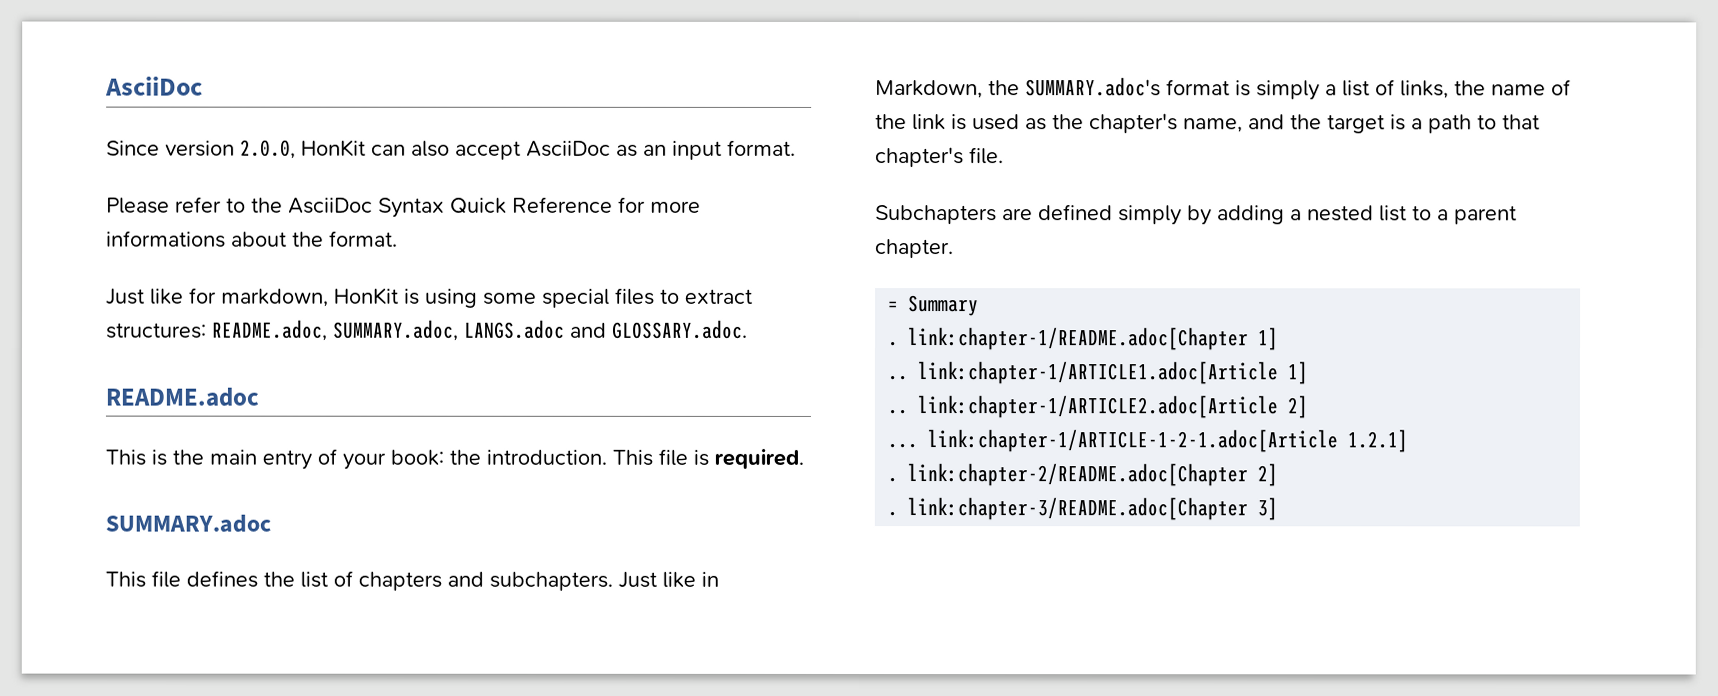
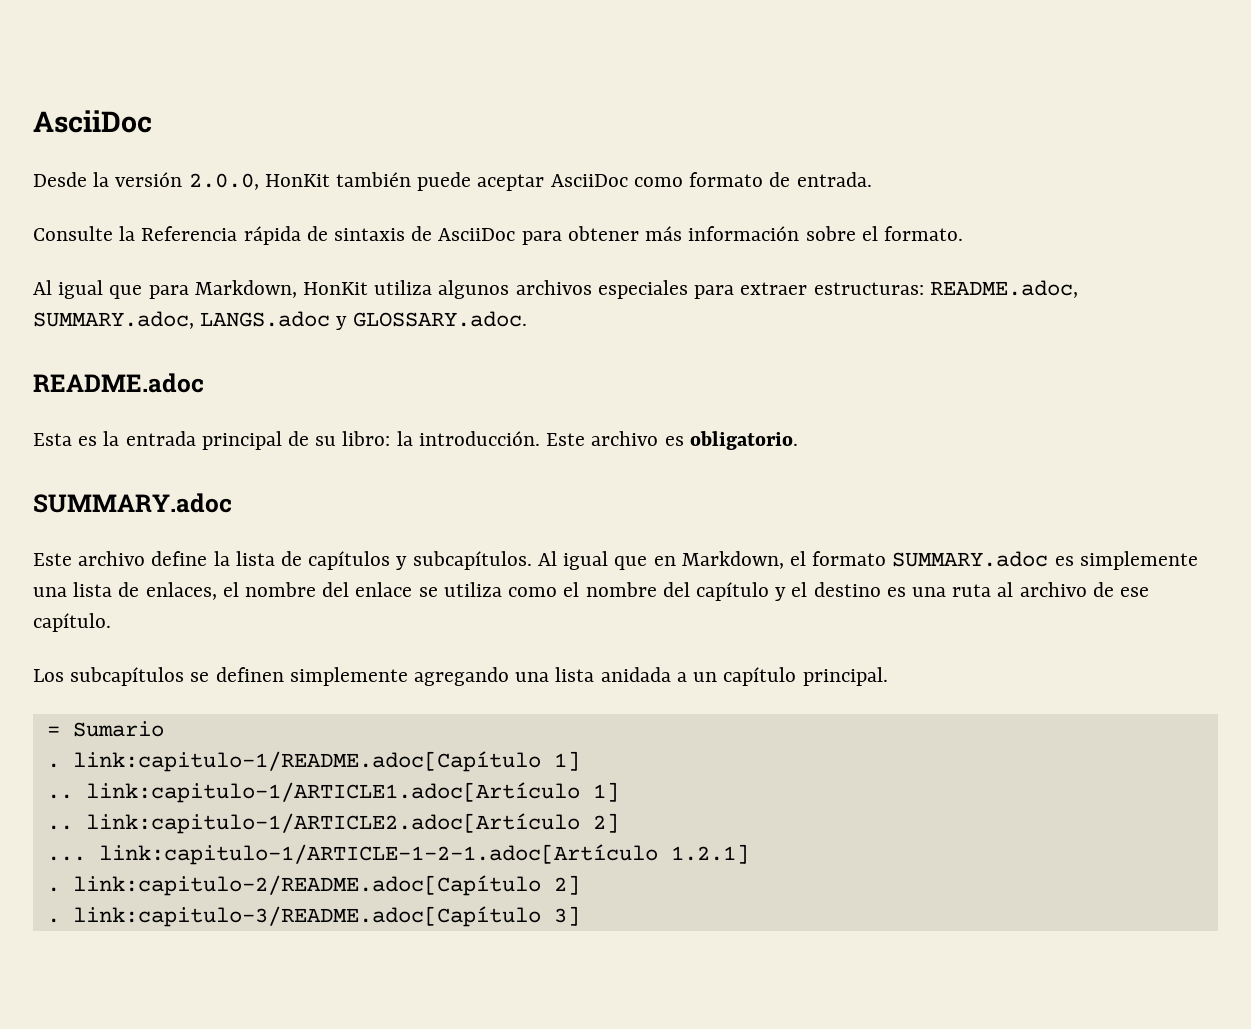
[106,139,796,160] [106,196,701,218] [106,230,398,248] [106,287,753,308] [106,322,207,339] Since version 2.0.0, HonKit can also accept AsciiDoc as an input format. // Please refer to the AsciiDoc Syntax Quick Reference for more informations about the format. // Just like for markdown, HonKit is using some special files to extract structures: -> [33,172,872,191] [33,226,963,245] [33,280,924,299] Desde la versión 2.0.0, HonKit también puede aceptar AsciiDoc como formato de entrada. // Consulte la Referencia rápida de sintaxis de AsciiDoc para obtener más información sobre el formato. // Al igual que para Markdown, HonKit utiliza algunos archivos especiales para extraer estructuras:
[570,322,607,338] and -> [336,316,348,330] y
[105,448,804,470] [105,514,271,533] [105,570,719,591] [875,77,1571,101] [875,113,1540,134] [875,147,1004,168] [875,204,1517,226] [875,239,954,259] This is the main entry of your book: the introduction. This file is required. // SUMMARY.adoc // This file defines the list of chapters and subchapters. Just like in Markdown, the SUMMARY.adoc's format is simply a list of links, the name of the link is used as the chapter's name, and the target is a path to that chapter's file. // Subchapters are defined simply by adding a nested list to a parent chapter. -> [33,431,798,450] [33,493,232,513] [33,551,1198,570] [33,582,1150,601] [33,613,111,632] [33,667,888,686] Esta es la entrada principal de su libro: la introducción. Este archivo es obligatorio. // SUMMARY.adoc // Este archivo define la lista de capítulos y subcapítulos. Al igual que en Markdown, el formato SUMMARY.adoc es simplemente una lista de enlaces, el nombre del enlace se utiliza como el nombre del capítulo y el destino es una ruta al archivo de ese capítulo. // Los subcapítulos se definen simplemente agregando una lista anidada a un capítulo principal.
[908,295,980,317] [888,327,1280,351] [887,361,1309,385] [887,395,1279,419] Summary // . link:chapter-1/README.adoc[Chapter 1] // .. link:chapter-1/ARTICLE1.adoc[Article 1] // .. link:chapter-1/ARTICLE2.adoc[Article -> [72,721,164,737] [46,751,580,772] [46,782,619,803] [46,813,580,834] Sumario // . link:capitulo-1/README.adoc[Capítulo 1] // .. link:capitulo-1/ARTICLE1.adoc[Artículo 1] // .. link:capitulo-1/ARTICLE2.adoc[Artículo
[927,429,1339,453] link:chapter-1/ARTICLE-1-2-1.adoc[Article -> [98,844,658,865] link:capitulo-1/ARTICLE-1-2-1.adoc[Artículo
[907,463,1249,487] link:chapter-2/README.adoc[Chapter -> [72,875,541,896] link:capitulo-2/README.adoc[Capítulo
[907,497,1249,521] link:chapter-3/README.adoc[Chapter -> [72,906,541,927] link:capitulo-3/README.adoc[Capítulo

